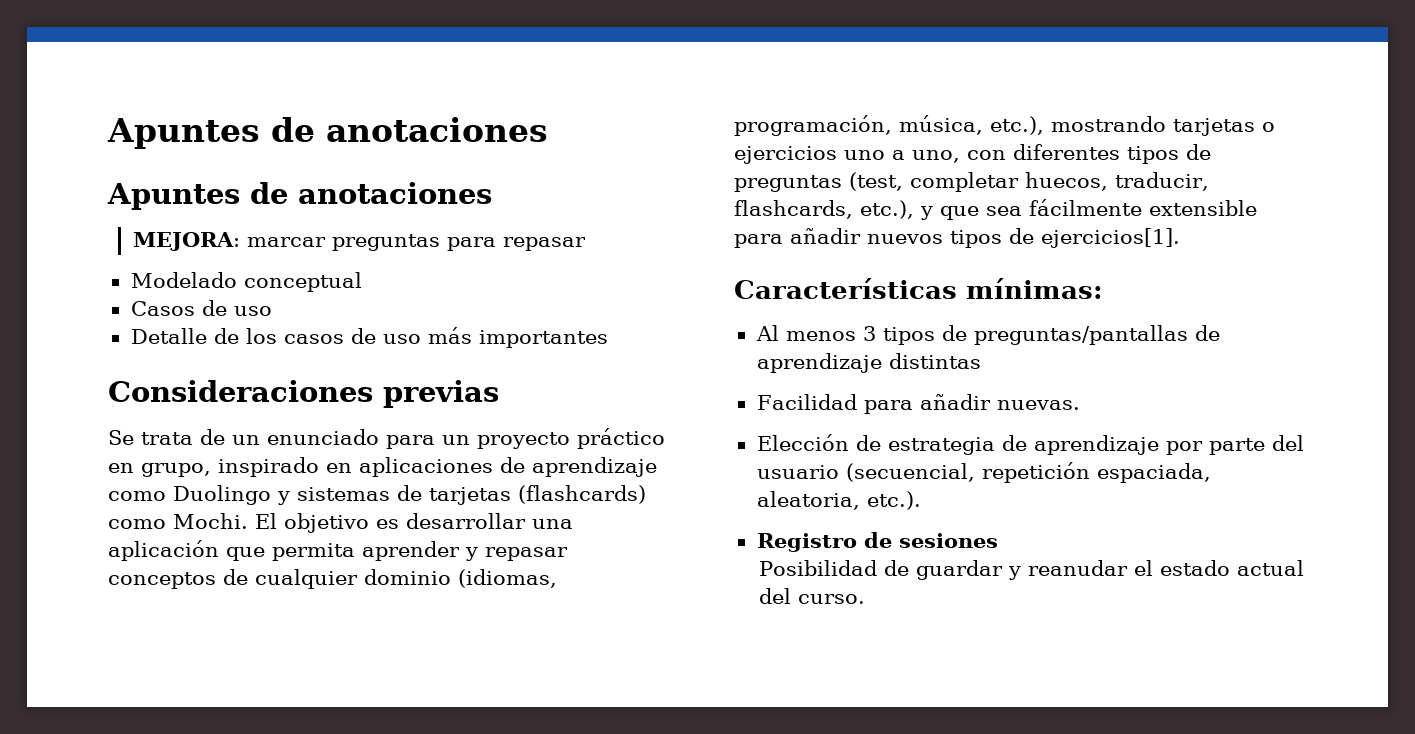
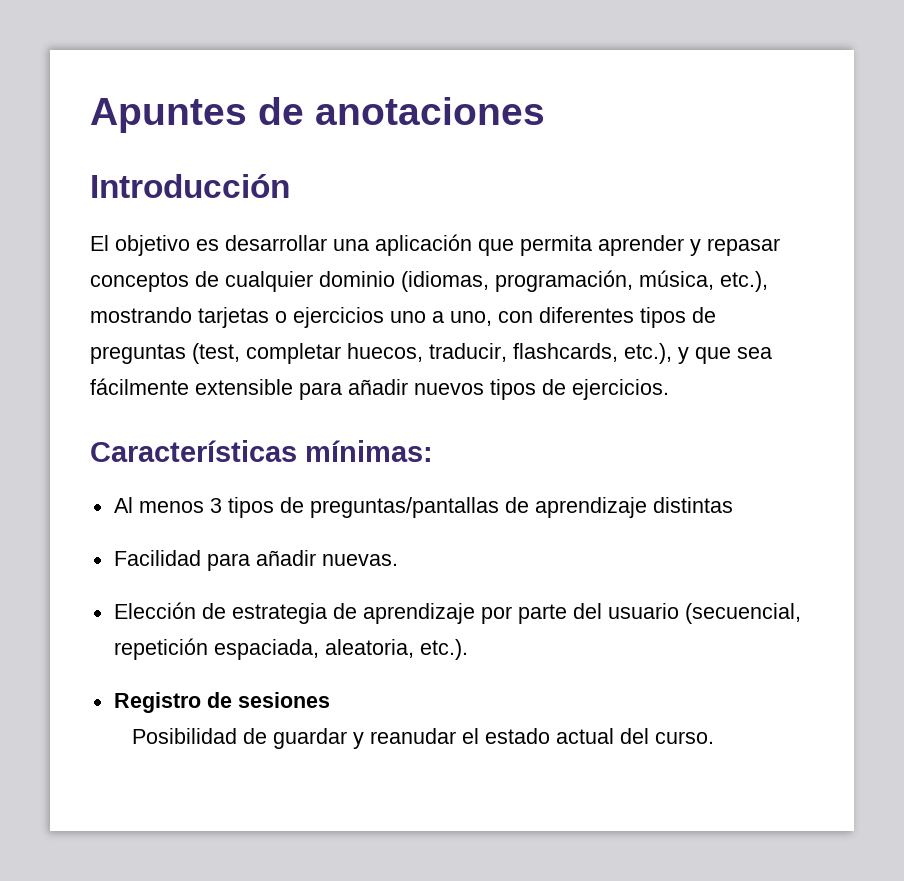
[107,117,548,149] [107,182,492,210] [132,232,586,251] [130,272,362,292] [130,300,272,316] [130,327,608,348] [108,380,499,408] [108,428,665,449] [108,457,657,477] [108,485,646,505] [108,513,248,529] Apuntes de anotaciones // Apuntes de anotaciones // MEJORA: marcar preguntas para repasar // Modelado conceptual // Casos de uso // Detalle de los casos de uso más importantes // Consideraciones previas // Se trata de un enunciado para un proyecto práctico en grupo, inspirado en aplicaciones de aprendizaje como Duolingo y sistemas de tarjetas (flashcards) como Mochi. -> [90,97,545,133] [90,174,290,198] Apuntes de anotaciones // Introducción //
[1041,228,1180,248] ejercicios[1]. -> [572,379,669,400] ejercicios.

